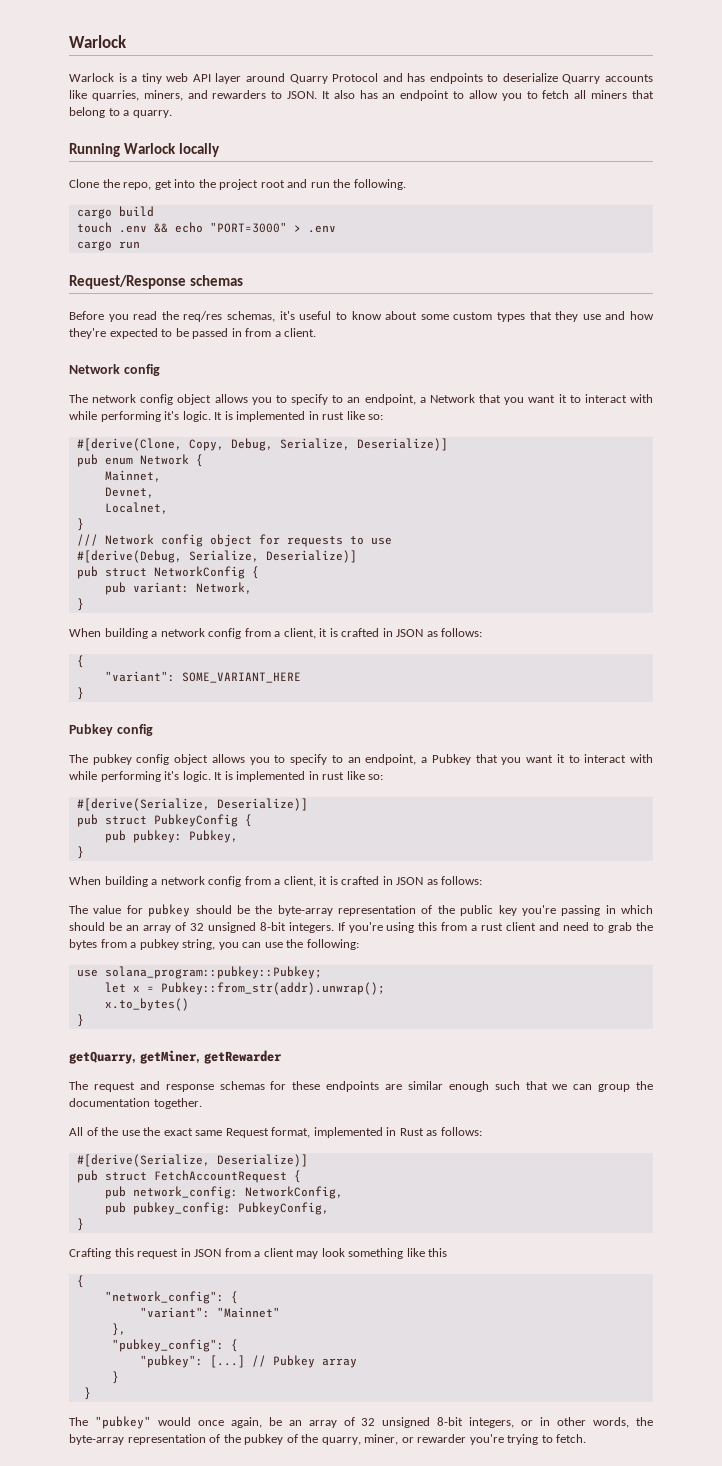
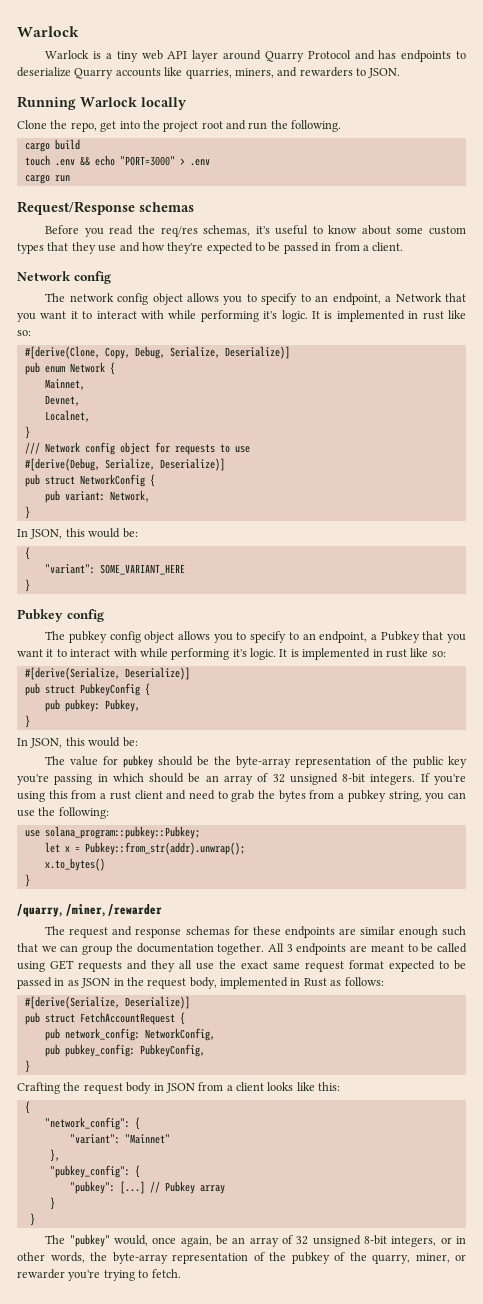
[321,90,655,101] [69,107,172,118] It also has an endpoint to allow you to fetch all miners that belong to a quarry. -> (401, 73) none
[69,628,483,639] When building a network config from a client, it is crafted in JSON as follows: -> [17,528,138,539] In JSON, this would be:
[69,876,483,887] When building a network config from a client, it is crafted in JSON as follows: -> [17,737,138,748] In JSON, this would be:
[69,1050,282,1064] getQuarry, getMiner, getRewarder -> [17,904,163,917] /quarry, /miner, /rewarder
[69,1127,311,1138] // All of the use the exact same Request format, -> [268,943,468,955] [17,960,466,972] [17,977,217,989] All 3 endpoints are meant to be called using GET requests and they all use the exact same request format expected to be passed in as JSON in the request body,
[114,1248,179,1259] this request -> [63,1082,152,1094] the request body
[296,1248,448,1259] may look something like this -> [267,1082,341,1091] looks like this:
[157,1417,191,1426] would -> [113,1235,148,1246] would,

